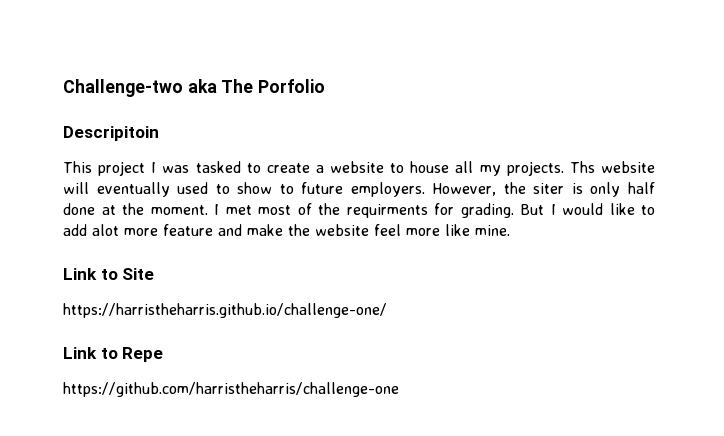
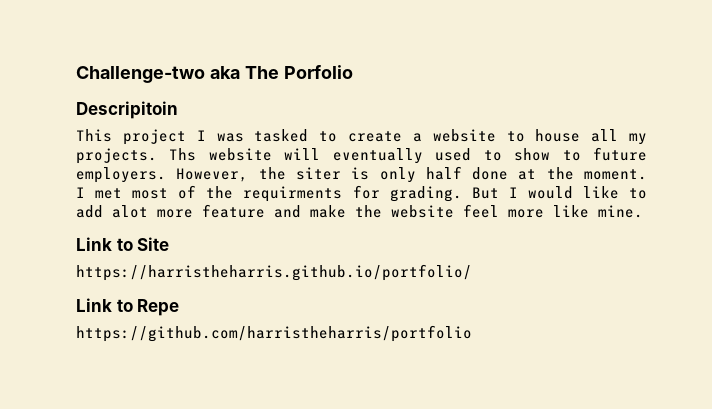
[63,303,387,318] https://harristheharris.github.io/challenge-one/ -> [76,264,472,281] https://harristheharris.github.io/portfolio/
[63,382,399,397] https://github.com/harristheharris/challenge-one -> [76,325,472,342] https://github.com/harristheharris/portfolio

